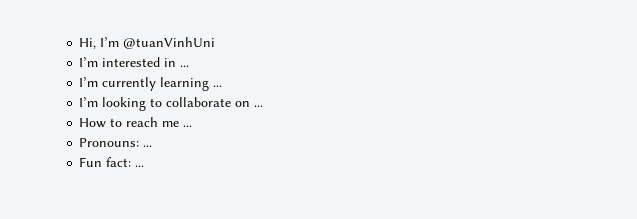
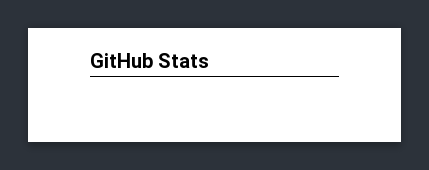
[79,37,216,49] [79,57,190,67] [79,77,223,91] [79,97,264,111] [79,117,193,128] [79,138,153,147] [79,157,145,167] Hi, I’m @tuanVinhUni // I’m interested in ... // I’m currently learning ... // I’m looking to collaborate on ... // How to reach me ... // Pronouns: ... // Fun fact: ... -> [90,53,210,68] GitHub Stats

